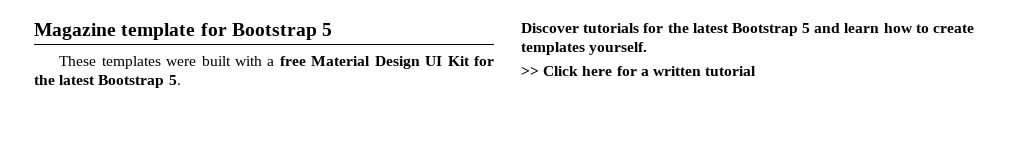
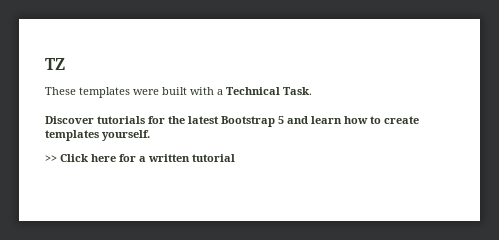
[34,23,333,40] Magazine template for Bootstrap 5 -> [45,58,65,70] TZ
[279,56,494,69] [34,75,181,88] free Material Design UI Kit for the latest Bootstrap 5. -> [226,87,312,95] Technical Task.

